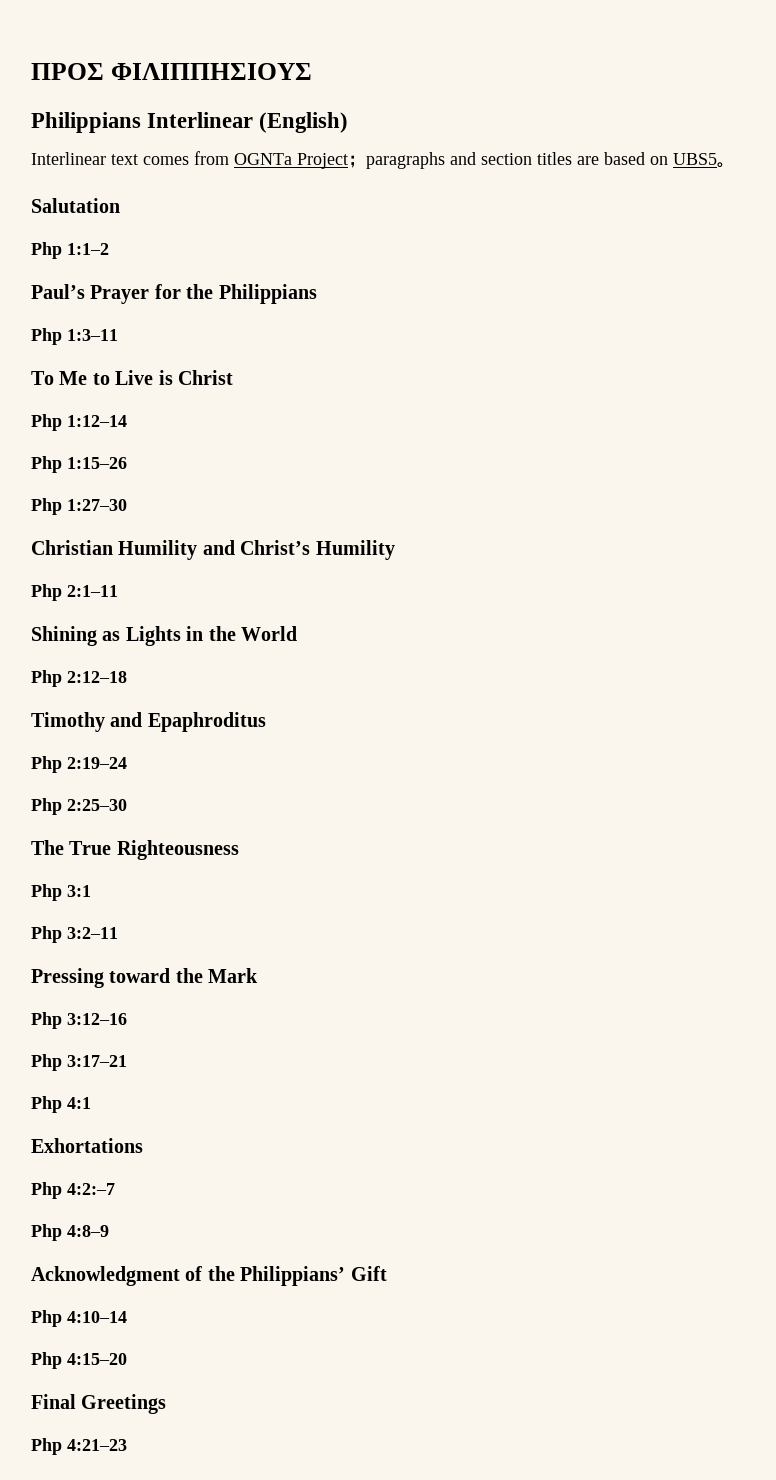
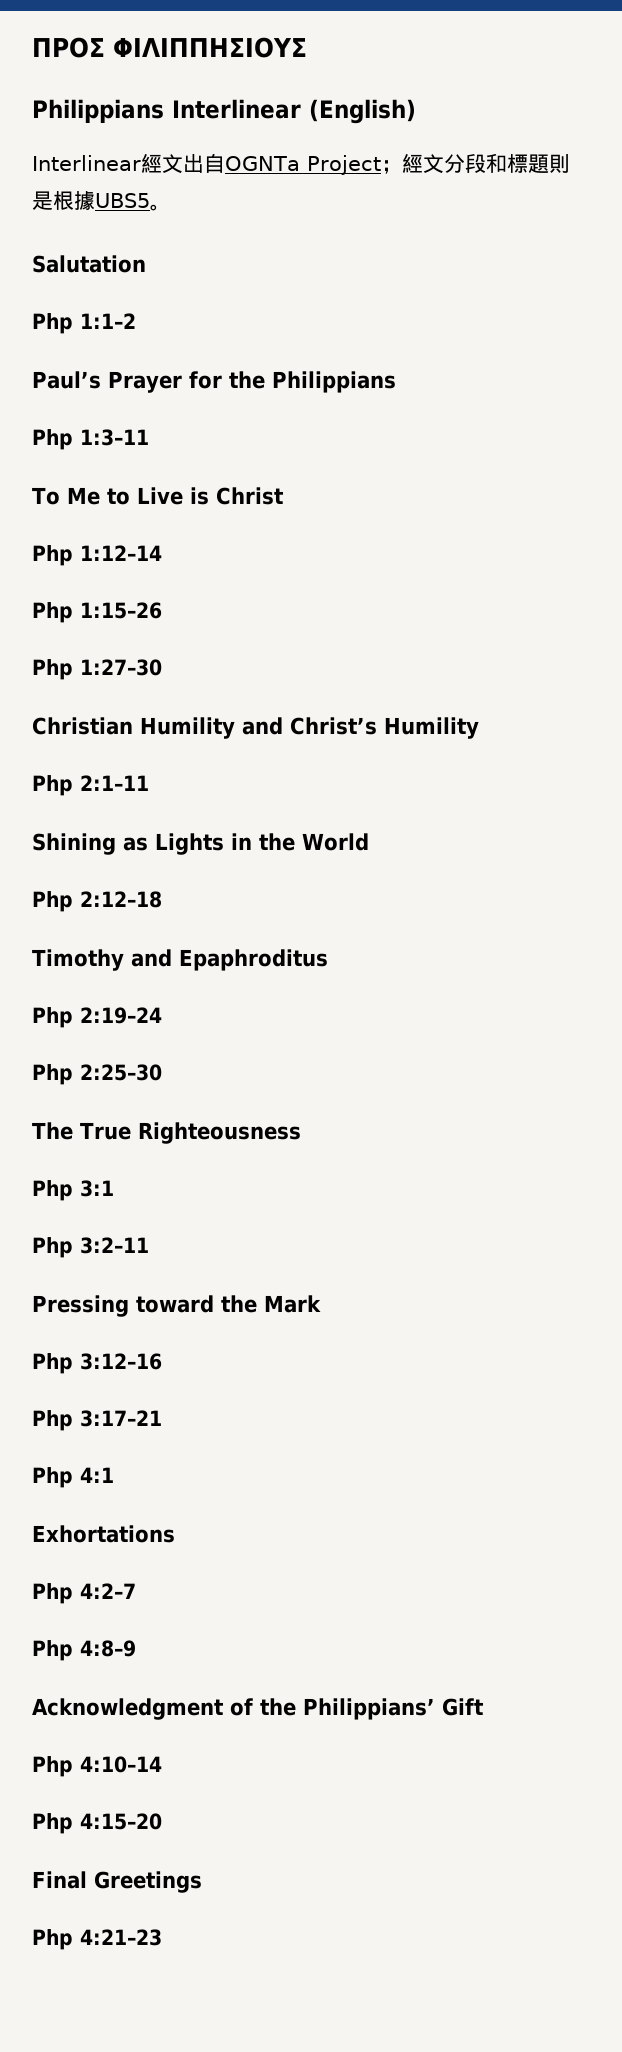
[111,151,668,169] text comes from OGNTa Project；paragraphs and section titles are based on -> [141,153,570,175] [32,191,95,210] 經文出自OGNTa Project；經文分段和標題則是根據
[67,1183,115,1195] 4:2:–7 -> [80,1583,136,1599] 4:2–7

